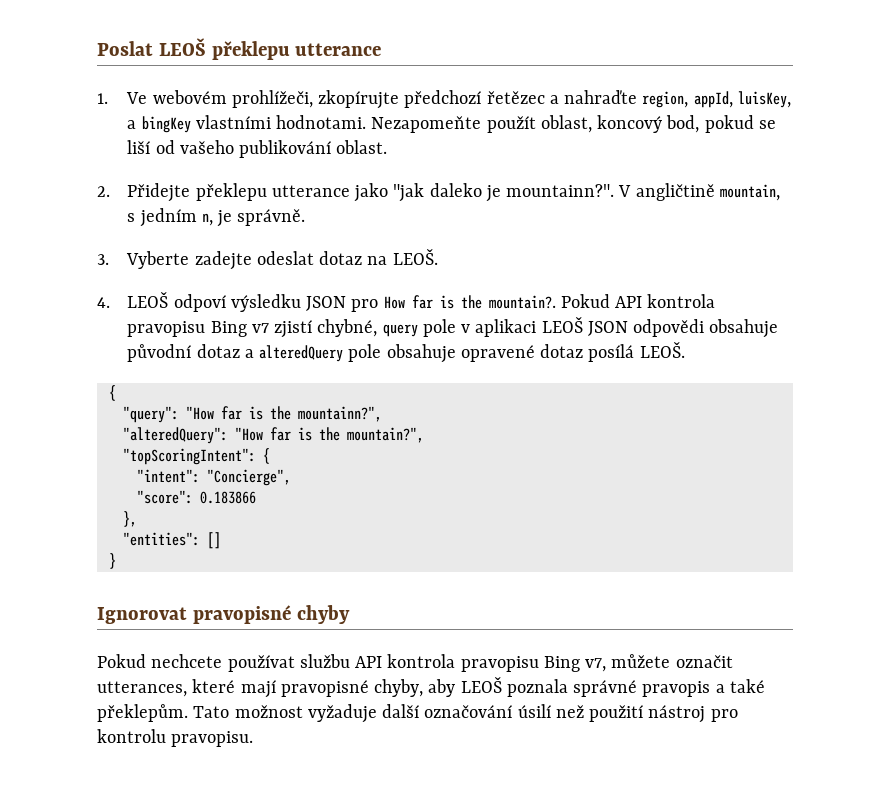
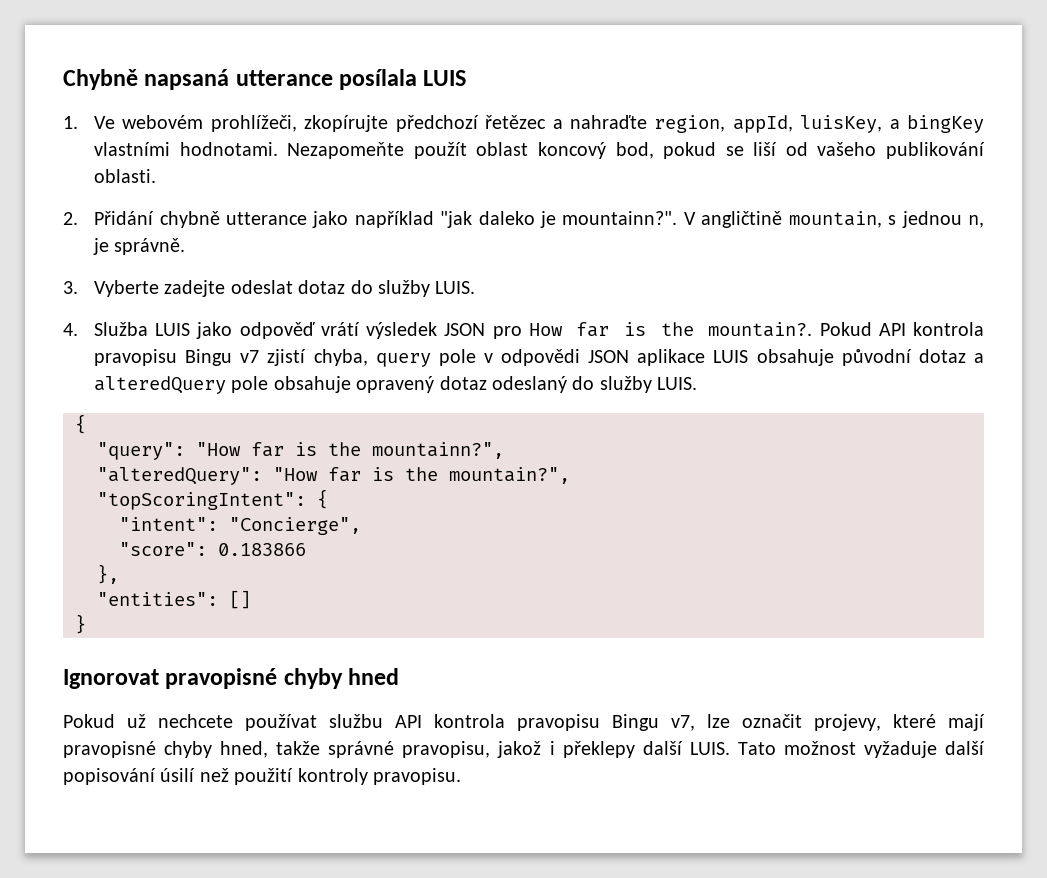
[97,38,382,60] Poslat LEOŠ překlepu utterance -> [63,69,467,90] Chybně napsaná utterance posílala LUIS
[540,115,592,133] oblast, -> [476,142,529,156] oblast
[336,140,388,154] oblast. -> [94,169,157,183] oblasti.
[127,183,267,202] Přidejte překlepu -> [94,211,220,228] Přidání chybně
(389, 192) none -> [354,211,434,228] například
[139,208,197,227] jedním -> [901,211,962,228] jednou
[367,249,438,265] [97,292,301,312] na LEOŠ. // 4. LEOŠ odpoví výsledku -> [350,280,476,297] [63,322,438,339] do služby LUIS. // 4. Služba LUIS jako odpověď vrátí výsledek
[210,321,247,337] Bing -> [185,349,233,366] Bingu
[317,319,378,337] chybné, -> [313,349,368,366] chyba,
[475,317,705,337] aplikaci LEOŠ JSON odpovědi -> [501,349,749,366] odpovědi JSON aplikace LUIS
[460,342,685,362] opravené dotaz posílá LEOŠ. -> [356,376,698,393] opravený dotaz odeslaný do služby LUIS.
[97,654,146,668] // Pokud -> [348,668,400,685] [63,714,146,728] hned // Pokud už
[543,654,733,672] [97,677,765,698] [97,704,188,722] Bing v7, můžete označit utterances, které mají pravopisné chyby, aby LEOŠ poznala správné pravopis a také překlepům. -> [612,714,985,731] [63,741,730,758] Bingu v7, lze označit projevy, které mají pravopisné chyby hned, takže správné pravopisu, jakož i překlepy další LUIS.
[424,705,513,718] označování -> [63,768,156,785] popisování
[648,705,738,723] [97,729,166,743] nástroj pro kontrolu -> [297,768,368,785] kontroly

